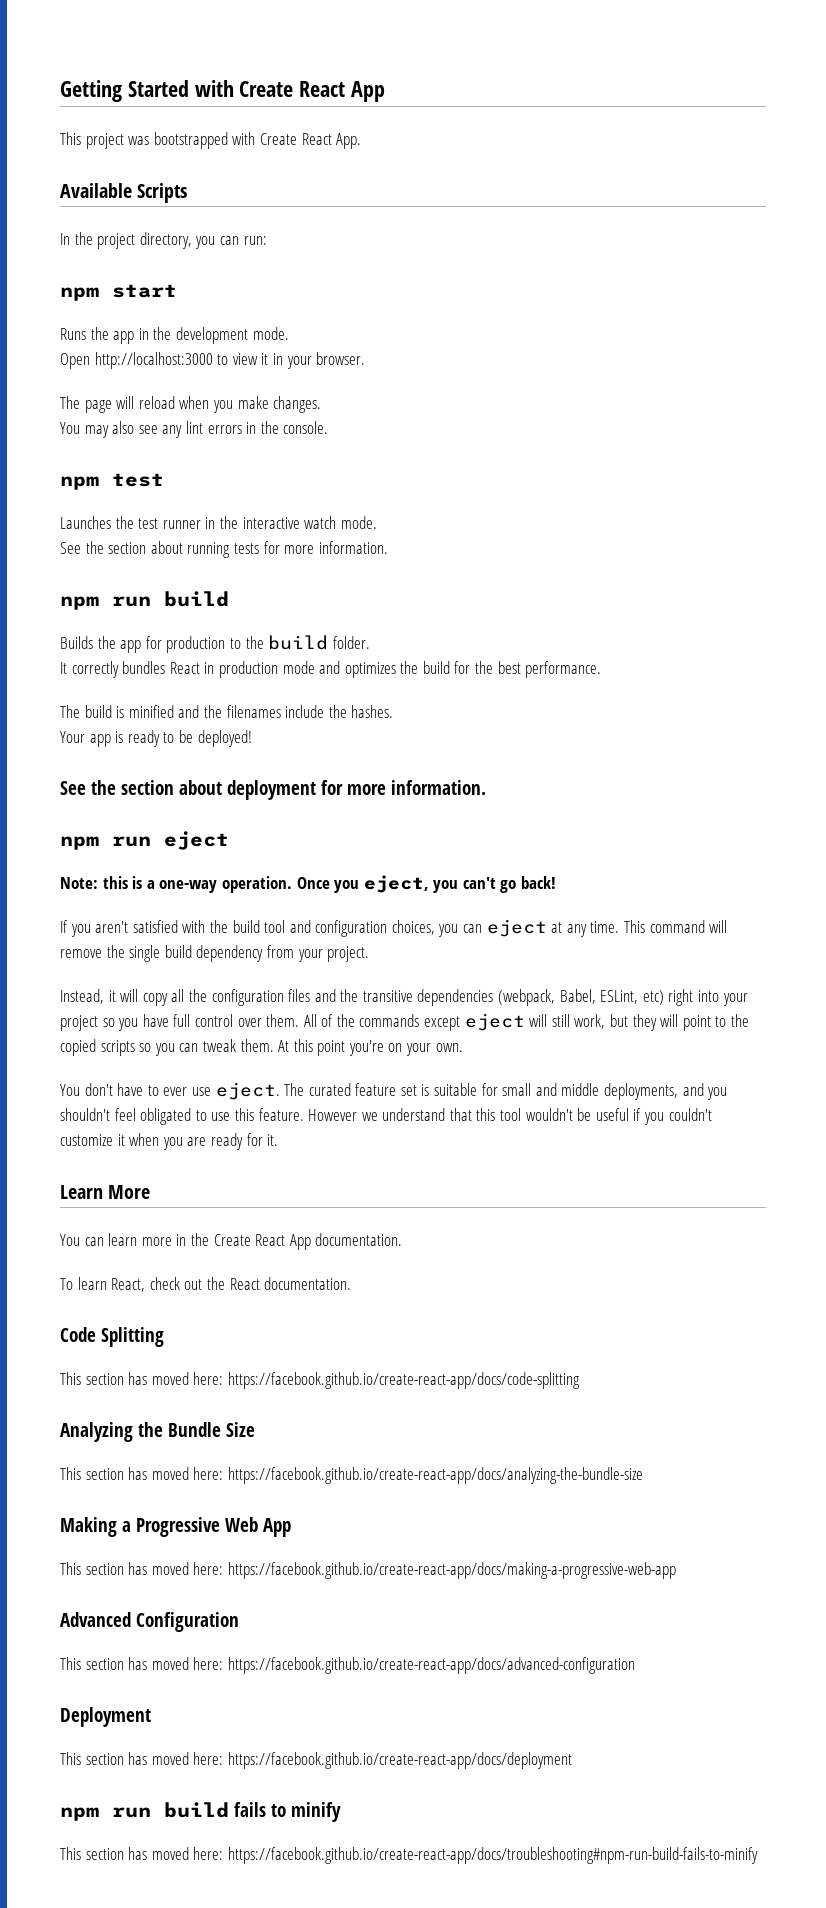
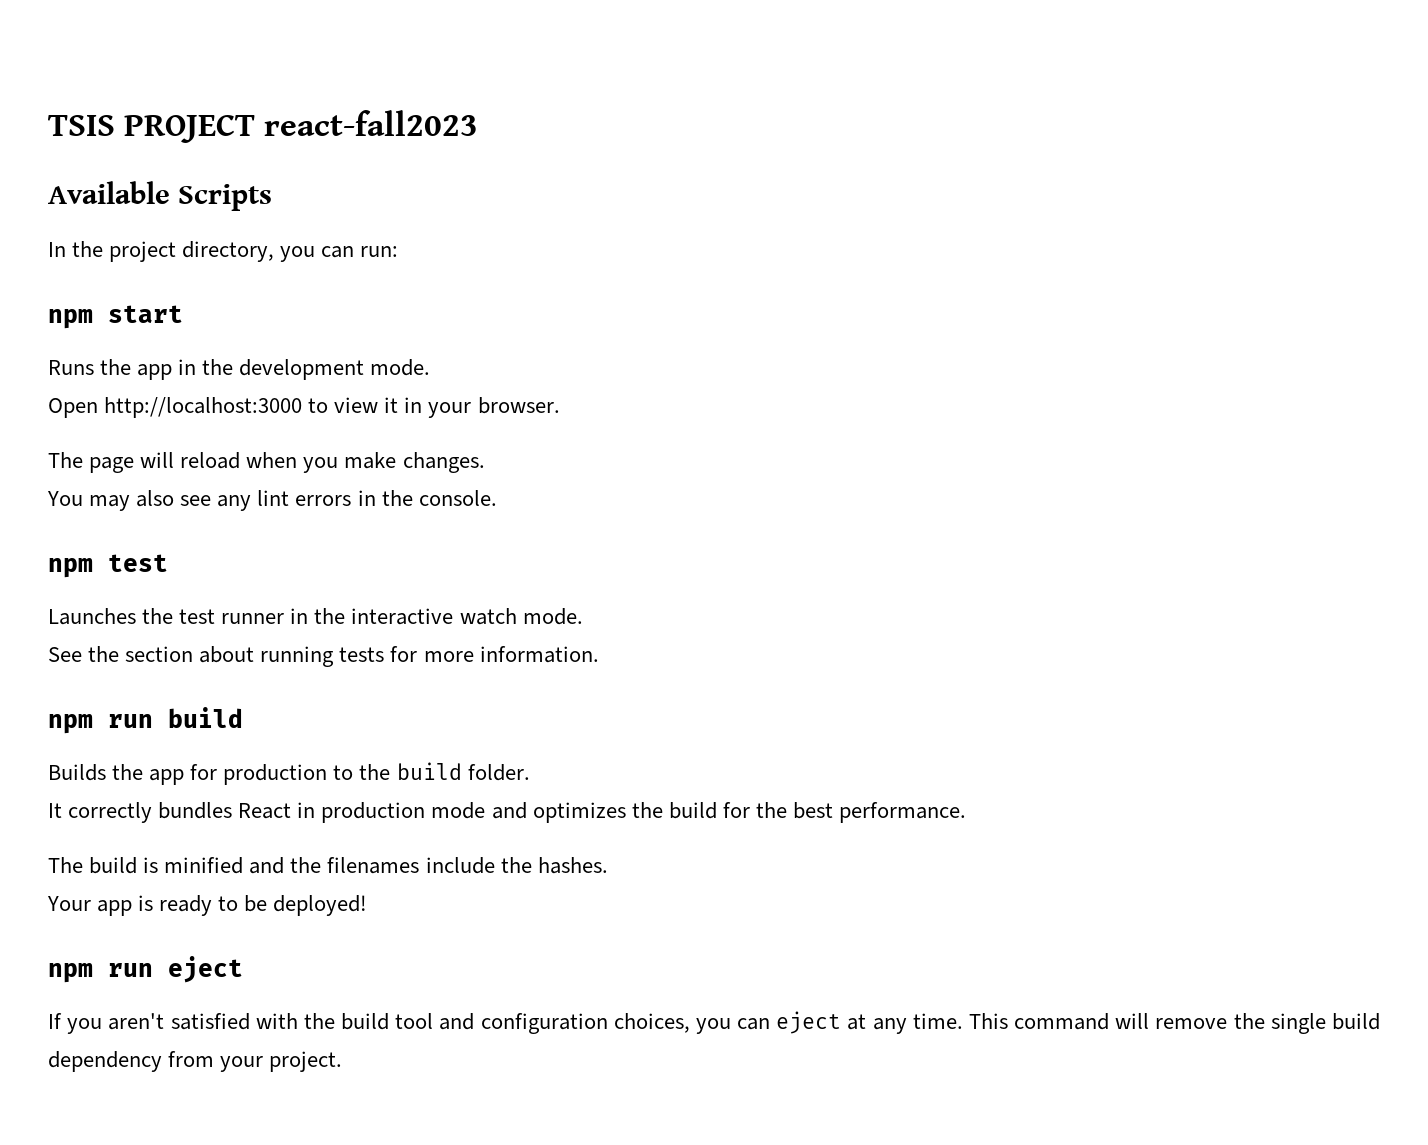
[60,80,386,102] [60,132,362,149] Getting Started with Create React App // This project was bootstrapped with Create React App. -> [48,110,479,143] TSIS PROJECT react-fall2023
[60,780,486,800] [60,831,229,850] [60,875,557,893] See the section about deployment for more information. // npm run eject // Note: this is a one-way operation. Once you eject, you can't go back! -> [48,956,243,983] npm run eject
[60,989,748,1006] [60,1013,749,1031] [60,1039,463,1056] [60,1082,728,1100] [60,1108,712,1125] [60,1133,279,1150] [60,1185,151,1199] [60,1233,403,1250] [60,1277,352,1292] [60,1327,164,1347] [60,1372,580,1389] [60,1422,255,1442] [60,1467,643,1484] [60,1517,291,1537] [60,1562,676,1579] [60,1612,239,1632] [60,1657,635,1674] [60,1707,151,1727] [60,1752,572,1769] [60,1802,341,1822] [60,1847,758,1864] // Instead, it will copy all the configuration files and the transitive dependencies (webpack, Babel, ESLint, etc) right into your project so you have full control over them. All of the commands except eject will still work, but they will point to the copied scripts so you can tweak them. At this point you're on your own. // You don't have to ever use eject. The curated feature set is suitable for small and middle deployments, and you shouldn't feel obligated to use this feature. However we understand that this tool wouldn't be useful if you couldn't customize it when you are ready for it. // Learn More // You can learn more in the Create React App documentation. // To learn React, check out the React documentation. // Code Splitting // This section has moved here: https://facebook.github.io/create-react-app/docs/code-splitting // Analyzing the Bundle Size // This section has moved here: https://facebook.github.io/create-react-app/docs/analyzing-the-bundle-size // Making a Progressive Web App // This section has moved here: https://facebook.github.io/create-react-app/docs/making-a-progressive-web-app // Advanced Configuration // This section has moved here: https://facebook.github.io/create-react-app/docs/advanced-configuration // Deployment // This section has moved here: https://facebook.github.io/create-react-app/docs/deployment // npm run build fails to minify // This section has moved here: https://facebook.github.io/create-react-app/docs/troubleshooting#npm-run-build-fails-to-minify -> (343, 1061) none

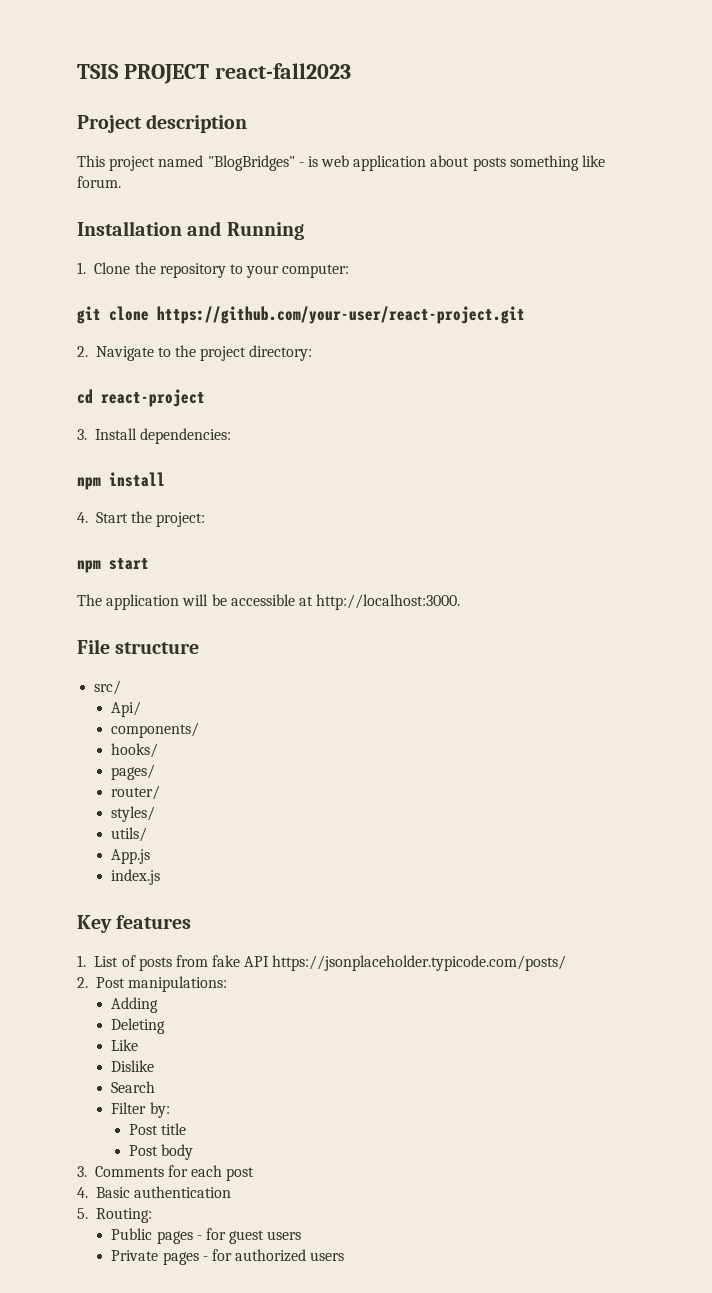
[48,181,273,211] [48,241,399,262] [48,305,183,329] [48,359,431,380] [48,397,560,418] [48,452,485,473] [47,490,497,511] [48,554,168,578] [48,608,583,625] [48,646,599,667] [48,707,243,734] [48,762,530,785] [48,802,967,823] [48,857,608,874] [47,895,368,916] [48,956,243,983] [48,1011,1380,1034] [48,1051,343,1072] Available Scripts // In the project directory, you can run: // npm start // Runs the app in the development mode. // Open http://localhost:3000 to view it in your browser. // The page will reload when you make changes. // You may also see any lint errors in the console. // npm test // Launches the test runner in the interactive watch mode. // See the section about running tests for more information. // npm run build // Builds the app for production to the build folder. // It correctly bundles React in production mode and optimizes the build for the best performance. // The build is minified and the filenames include the hashes. // Your app is ready to be deployed! // npm run eject // If you aren't satisfied with the build tool and configuration choices, you can eject at any time. This command will remove the single build dependency from your project. -> [77,114,248,133] [77,155,606,171] [77,176,121,188] [77,221,304,240] [77,262,350,278] [77,306,525,324] [77,345,313,361] [77,389,205,407] [77,428,231,444] [77,472,165,490] [77,511,206,527] [77,558,149,573] [77,594,461,610] [77,639,200,654] [94,680,122,695] [111,701,142,717] [111,722,200,738] [111,743,159,758] [111,764,156,780] [111,785,161,800] [111,806,156,822] [111,827,148,842] [111,849,151,864] [111,869,161,885] [77,915,192,933] [77,955,567,971] [77,976,227,992] [111,997,159,1013] [111,1018,166,1034] [111,1039,139,1051] [111,1060,155,1072] [111,1081,156,1093] [111,1102,170,1118] [128,1123,186,1135] [128,1144,193,1160] [77,1165,255,1181] [77,1186,231,1198] [77,1208,152,1223] [111,1228,302,1244] [111,1249,345,1265] Project description // This project named "BlogBridges" - is web application about posts something like forum. // Installation and Running // 1. Clone the repository to your computer: // git clone https://github.com/your-user/react-project.git // 2. Navigate to the project directory: // cd react-project // 3. Install dependencies: // npm install // 4. Start the project: // npm start // The application will be accessible at http://localhost:3000. // File structure // src/ // Api/ // components/ // hooks/ // pages/ // router/ // styles/ // utils/ // App.js // index.js // Key features // 1. List of posts from fake API https://jsonplaceholder.typicode.com/posts/ // 2. Post manipulations: // Adding // Deleting // Like // Dislike // Search // Filter by: // Post title // Post body // 3. Comments for each post // 4. Basic authentication // 5. Routing: // Public pages - for guest users // Private pages - for authorized users

